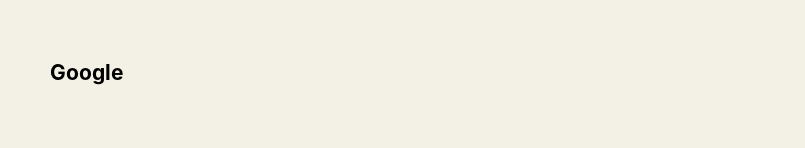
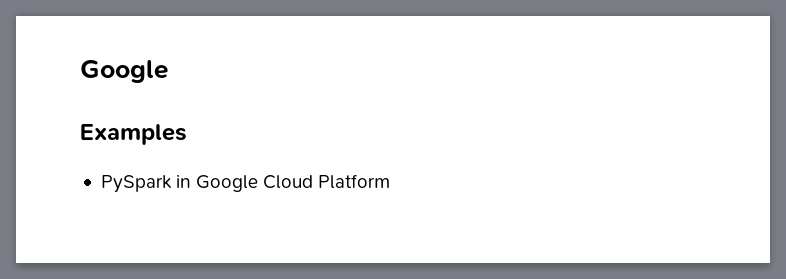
[50,64,124,85] Google -> [80,60,168,83] [80,124,187,145] [100,174,391,193] Google // Examples // PySpark in Google Cloud Platform

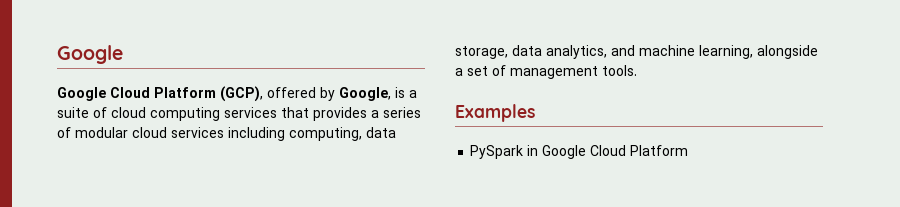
[80,60,168,83] Google -> [57,45,123,64] [57,86,417,102] [57,107,421,121] [57,127,396,141] [455,45,818,59] [455,65,637,79] Google // Google Cloud Platform (GCP), offered by Google, is a suite of cloud computing services that provides a series of modular cloud services including computing, data storage, data analytics, and machine learning, alongside a set of management tools.

